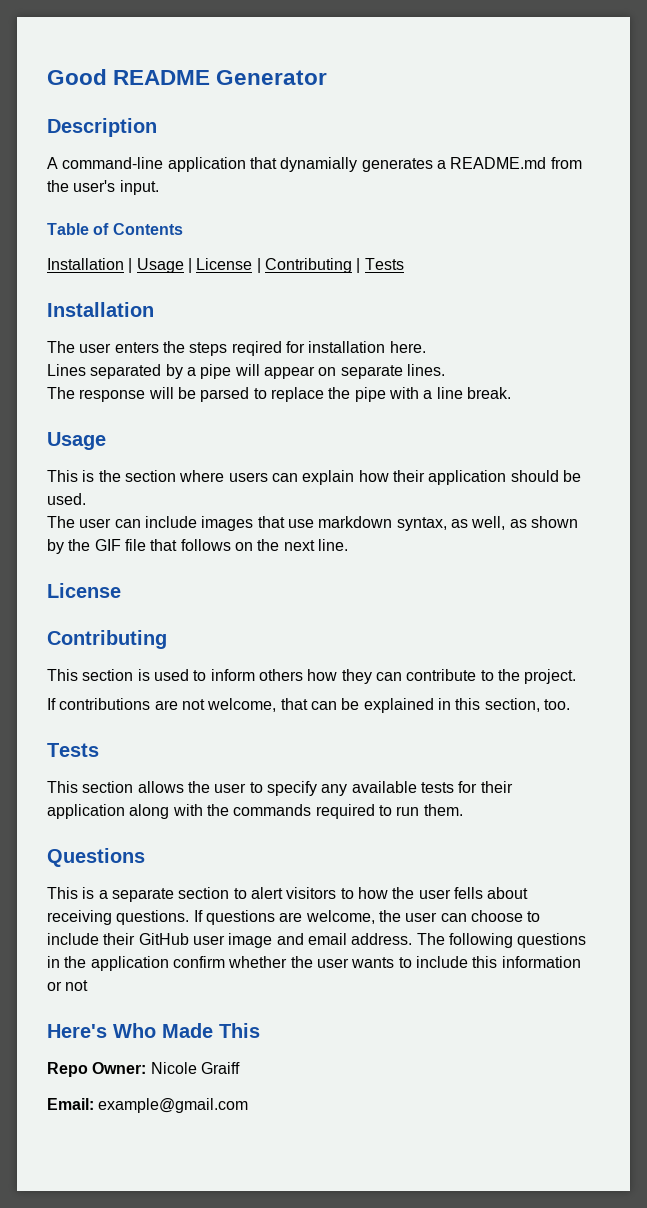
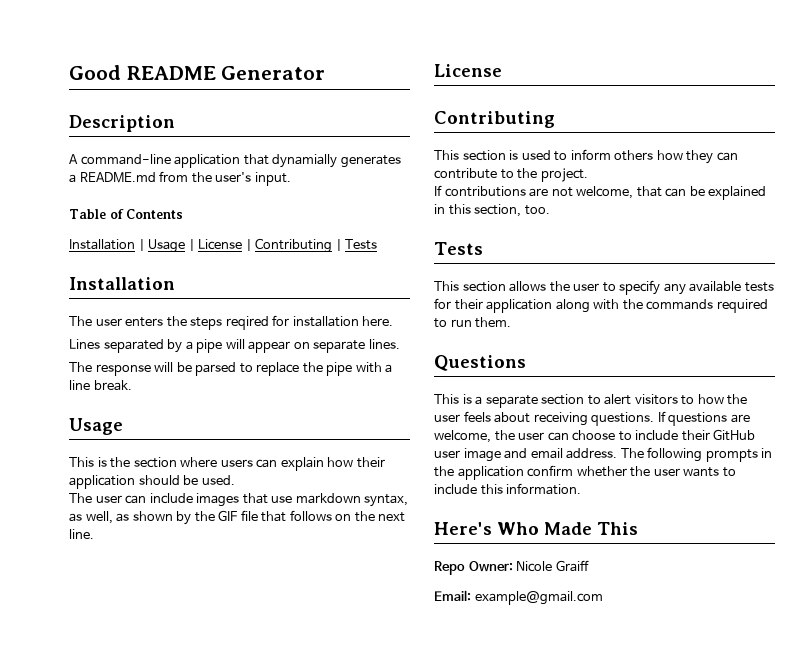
[453,887,483,899] fells -> [463,411,491,422] feels
[517,933,587,948] questions -> [705,449,758,462] prompts
[501,956,581,968] [47,980,89,991] information or not -> [506,483,582,495] information.

